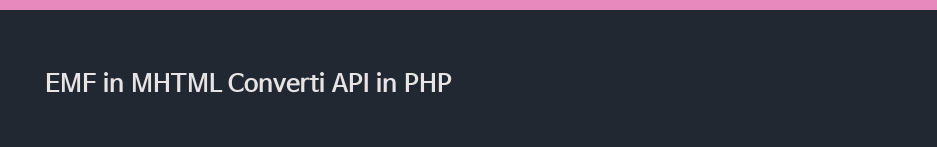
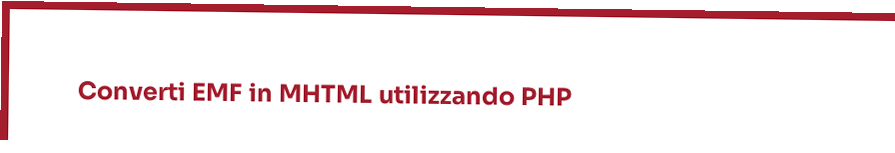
(45, 82) none -> [77,79,186,102] Converti
[228,72,397,93] Converti API in -> [377,84,515,106] utilizzando

